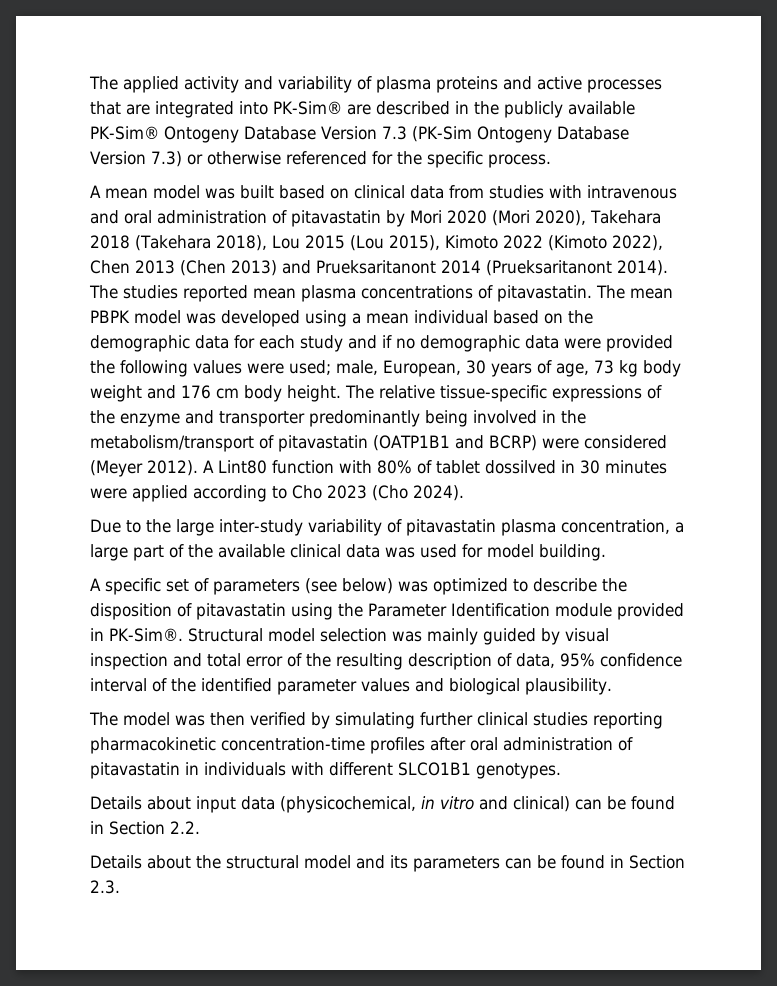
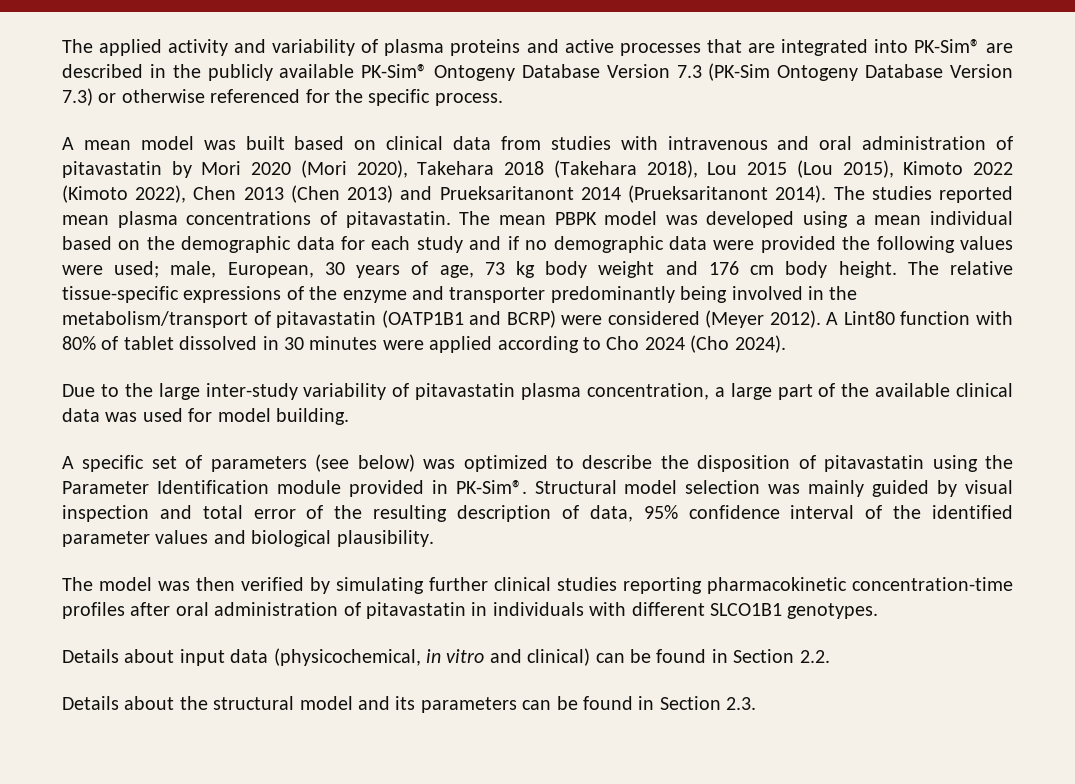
[485,460,556,474] dossilved -> [179,336,258,350] dissolved
[327,485,367,499] 2023 -> [644,337,685,350] 2024

